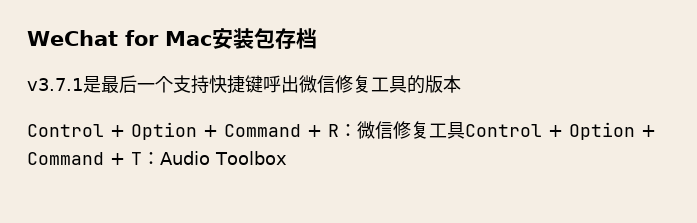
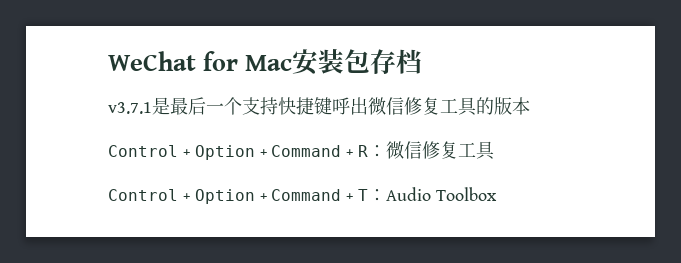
(465, 130) none -> (496, 150) //

